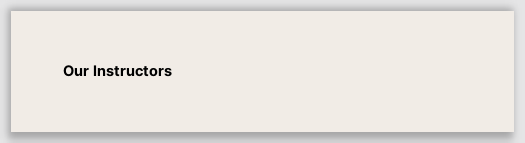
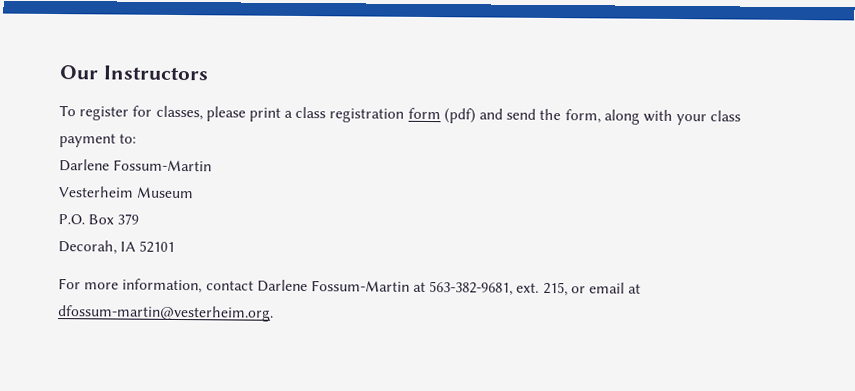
(173, 71) none -> [59,105,742,126] [59,133,137,148] [59,159,213,172] [58,186,195,199] [58,213,140,225] [58,240,176,255] [58,278,642,297] [57,305,274,322] // To register for classes, please print a class registration form (pdf) and send the form, along with your class payment to: // Darlene Fossum-Martin // Vesterheim Museum // P.O. Box 379 // Decorah, IA 52101 // For more information, contact Darlene Fossum-Martin at 563-382-9681, ext. 215, or email at dfossum-martin@vesterheim.org.

